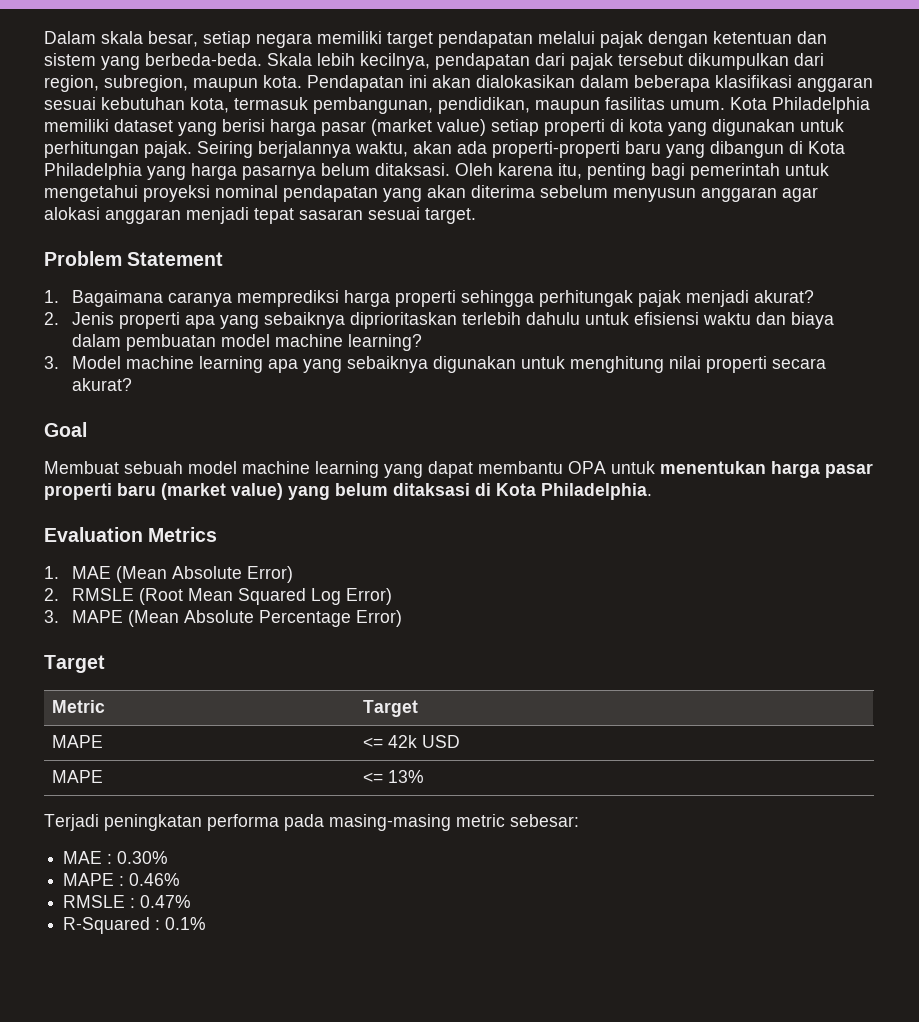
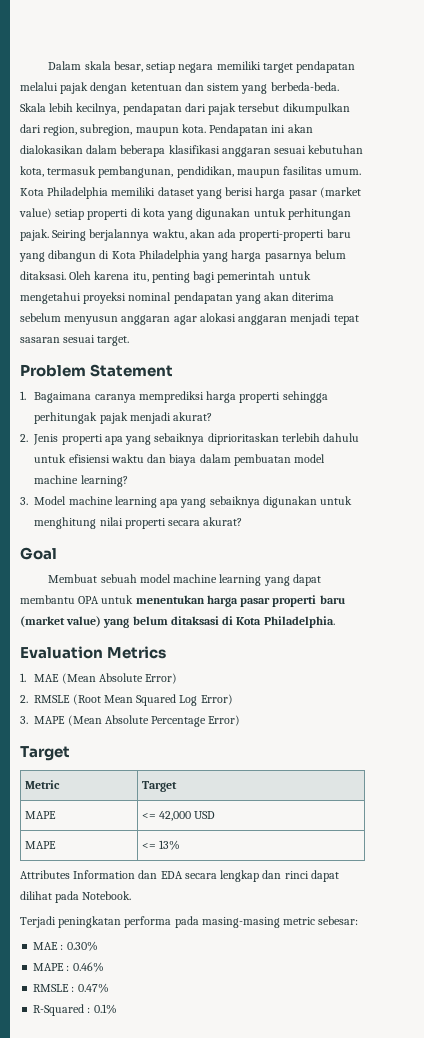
[387,735,417,748] 42k -> [159,811,192,821] 42,000
(424, 776) none -> [20,870,339,882] [20,891,132,903] // Attributes Information dan EDA secara lengkap dan rinci dapat dilihat pada Notebook.

